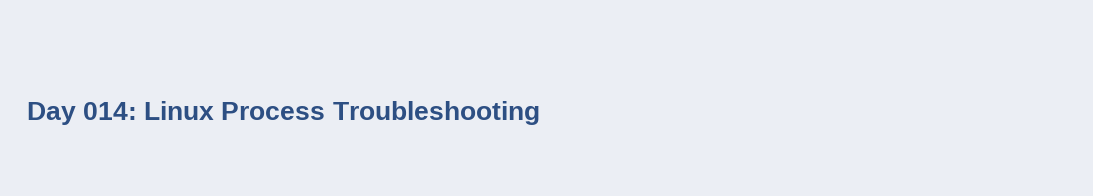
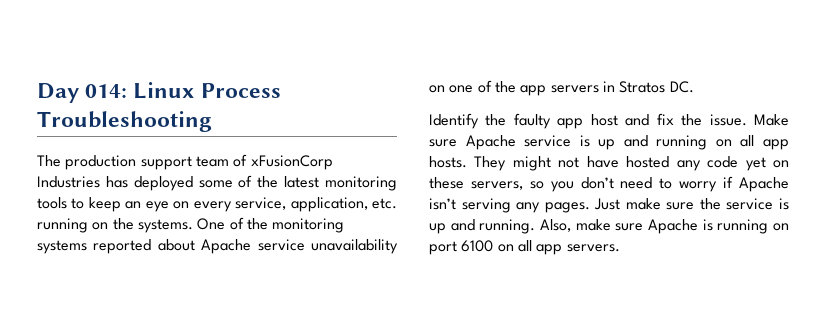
(540, 113) none -> [37,154,333,170] [37,175,397,191] [37,197,398,212] [37,217,345,233] [37,239,398,254] [429,80,694,96] [429,113,790,129] [429,135,789,150] [429,156,790,171] [429,176,789,192] [429,198,789,213] [429,219,789,234] [429,240,620,255] // The production support team of xFusionCorp Industries has deployed some of the latest monitoring tools to keep an eye on every service, application, etc. running on the systems. One of the monitoring systems reported about Apache service unavailability on one of the app servers in Stratos DC. // Identify the faulty app host and fix the issue. Make sure Apache service is up and running on all app hosts. They might not have hosted any code yet on these servers, so you don’t need to worry if Apache isn’t serving any pages. Just make sure the service is up and running. Also, make sure Apache is running on port 6100 on all app servers.

